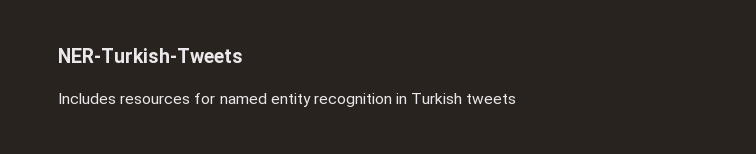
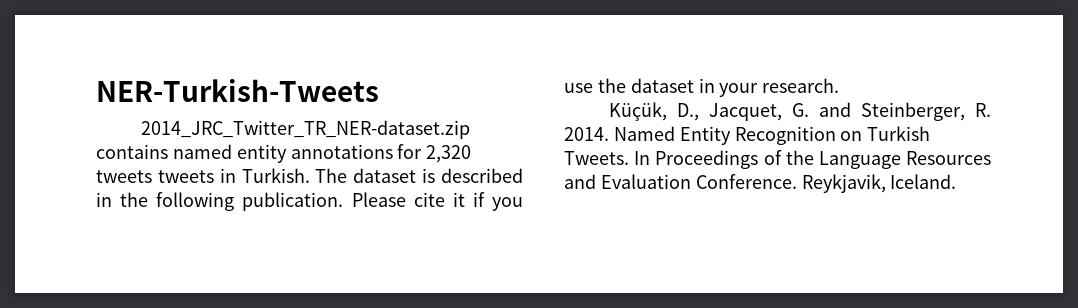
[58,93,517,107] Includes resources for named entity recognition in Turkish tweets -> [141,120,471,139] [96,144,472,163] [96,168,523,183] [96,192,523,211] [564,78,840,97] [609,102,991,121] [564,126,931,145] [564,150,991,169] [564,174,957,193] 2014_JRC_Twitter_TR_NER-dataset.zip contains named entity annotations for 2,320 tweets tweets in Turkish. The dataset is described in the following publication. Please cite it if you use the dataset in your research. // Küçük, D., Jacquet, G. and Steinberger, R. 2014. Named Entity Recognition on Turkish Tweets. In Proceedings of the Language Resources and Evaluation Conference. Reykjavik, Iceland.

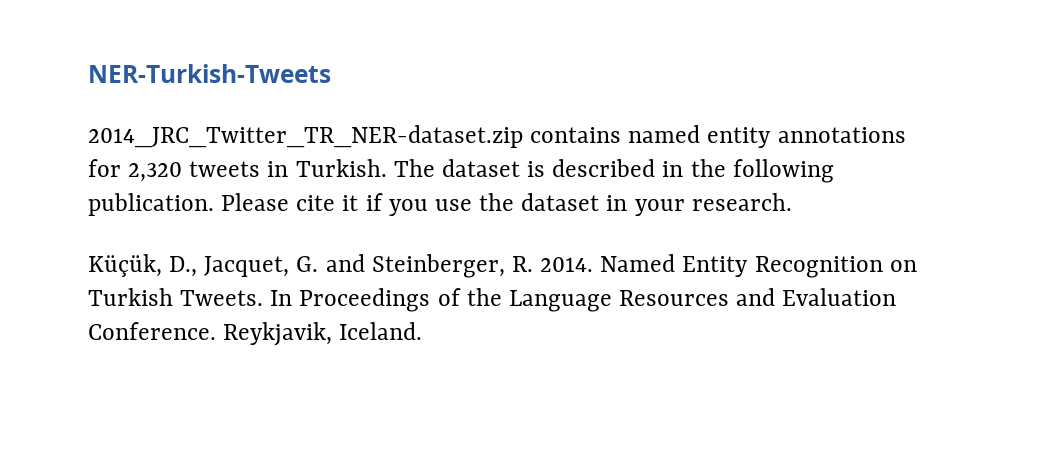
[157,170,214,183] tweets -> (261, 169) none

